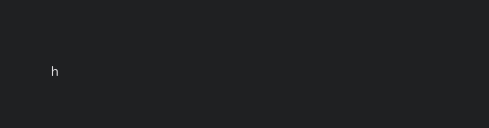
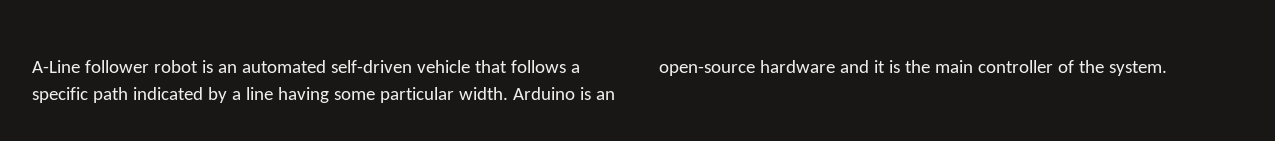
[51,66,59,76] h -> [32,60,580,73] [32,87,615,103] [659,60,1167,76] A-Line follower robot is an automated self-driven vehicle that follows a specific path indicated by a line having some particular width. Arduino is an open-source hardware and it is the main controller of the system.

